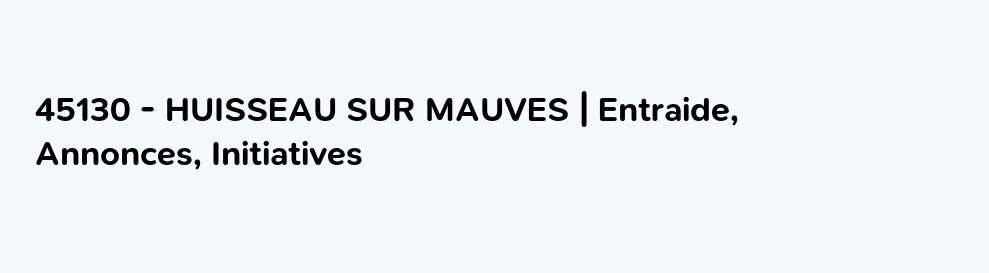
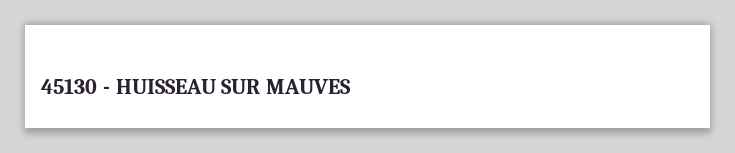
[578,91,739,127] [35,140,364,171] | Entraide, Annonces, Initiatives -> (352, 86) none

